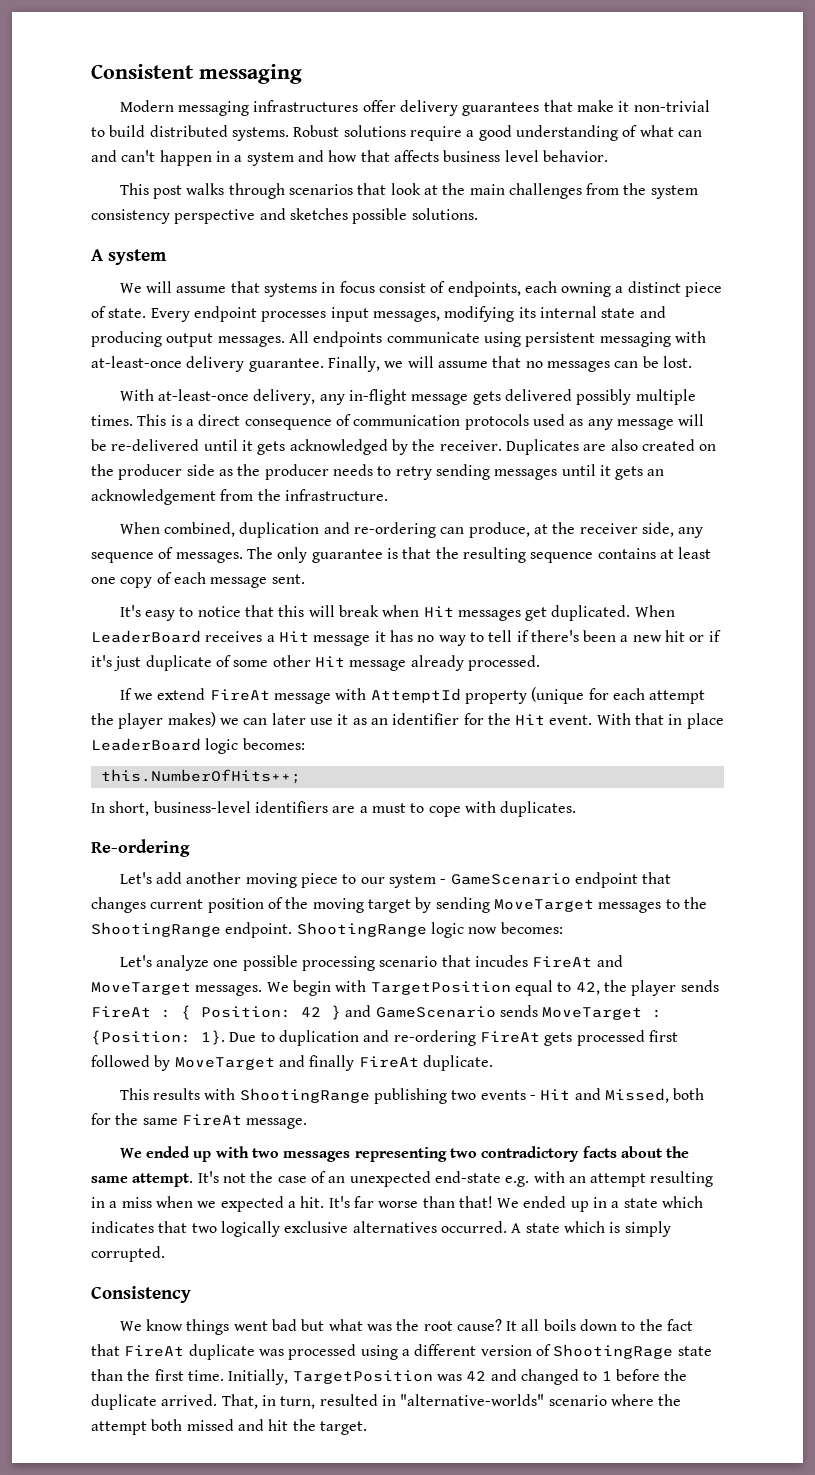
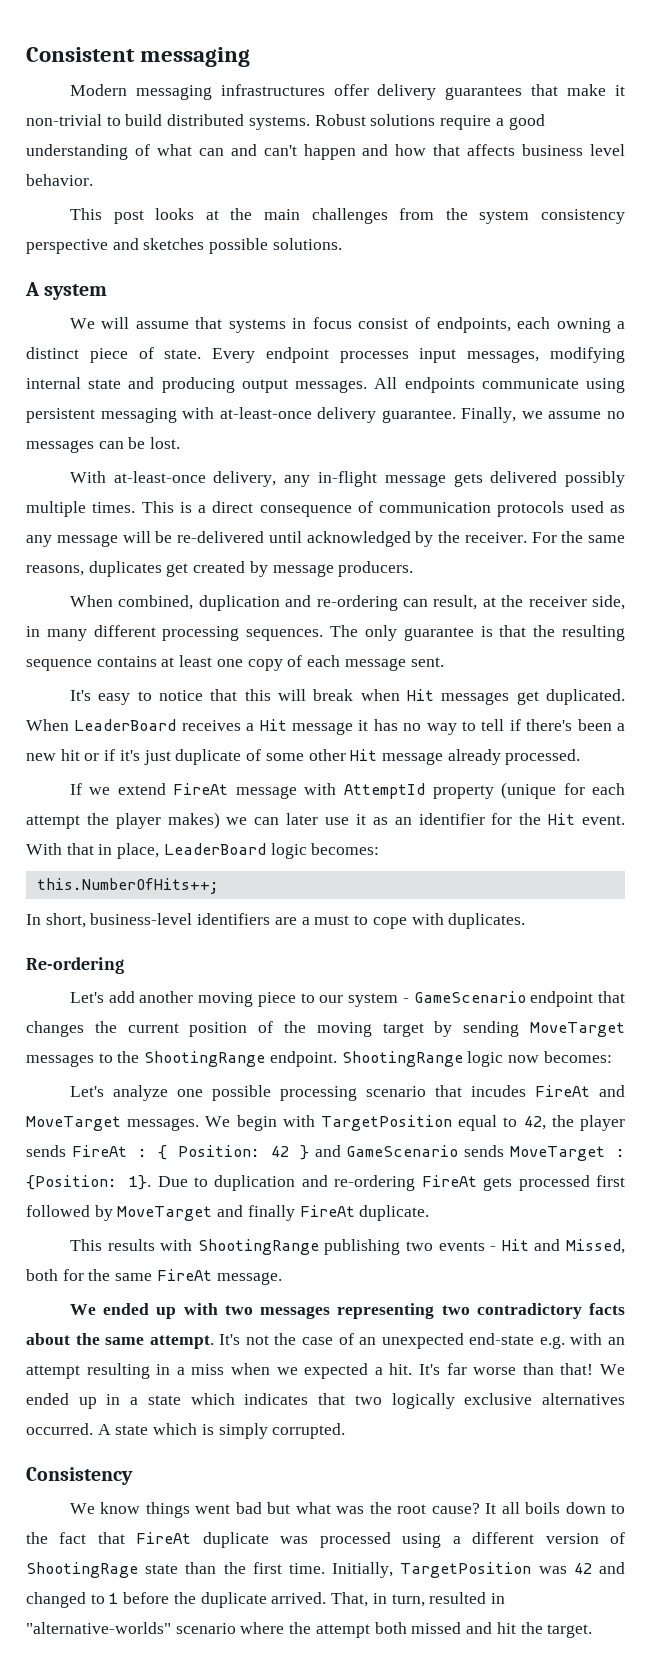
[215,151,294,166] in a system -> (356, 152) none
[186,183,421,199] walks through scenarios that look -> [155,208,195,220] looks
[518,307,536,318] its -> (625, 355) none
[407,356,522,368] will assume that -> [548,411,602,419] assume
[241,440,286,455] it gets -> (302, 537) none
[505,439,717,455] [91,464,665,480] [91,489,388,505] Duplicates are also created on the producer side as the producer needs to retry sending messages until it gets an acknowledgement from the infrastructure. -> [531,531,625,543] [26,561,414,577] For the same reasons, duplicates get created by message producers.
[468,522,530,538] produce, -> [433,595,478,610] result,
[678,527,704,538] [91,547,243,563] any sequence of messages. -> [26,625,324,641] in many different processing sequences.
[686,713,724,729] place -> [117,843,160,859] place,
(146, 905) none -> [94,1021,117,1033] the

